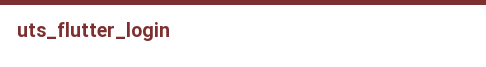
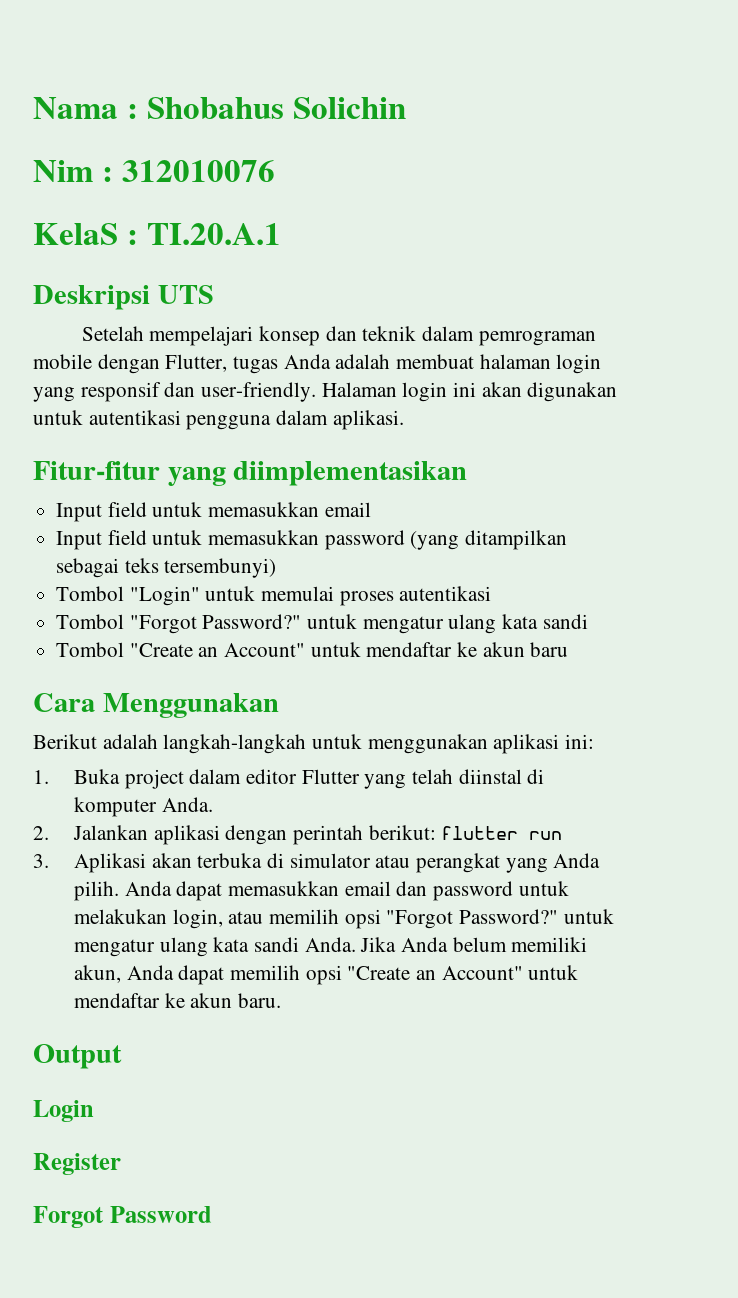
[17,22,170,41] uts_flutter_login -> [33,97,406,119] [33,160,275,182] [33,223,281,245] [33,285,214,310] [81,326,596,346] [33,354,602,374] [33,382,618,402] [33,410,404,430] [33,461,468,486] [56,502,371,522] [56,530,568,550] [56,558,277,578] [56,586,492,606] [56,614,588,634] [56,642,569,657] [33,693,279,718] [33,734,595,754] [33,769,545,789] [74,797,213,817] [33,825,563,845] [33,853,601,873] [74,881,569,901] [74,909,614,929] [74,937,588,957] [74,965,579,985] [74,993,282,1008] [33,1044,122,1069] [33,1100,94,1122] [33,1153,121,1175] [33,1206,212,1228] Nama : Shobahus Solichin // Nim : 312010076 // KelaS : TI.20.A.1 // Deskripsi UTS // Setelah mempelajari konsep dan teknik dalam pemrograman mobile dengan Flutter, tugas Anda adalah membuat halaman login yang responsif dan user-friendly. Halaman login ini akan digunakan untuk autentikasi pengguna dalam aplikasi. // Fitur-fitur yang diimplementasikan // Input field untuk memasukkan email // Input field untuk memasukkan password (yang ditampilkan sebagai teks tersembunyi) // Tombol "Login" untuk memulai proses autentikasi // Tombol "Forgot Password?" untuk mengatur ulang kata sandi // Tombol "Create an Account" untuk mendaftar ke akun baru // Cara Menggunakan // Berikut adalah langkah-langkah untuk menggunakan aplikasi ini: // 1. Buka project dalam editor Flutter yang telah diinstal di komputer Anda. // 2. Jalankan aplikasi dengan perintah berikut: flutter run // 3. Aplikasi akan terbuka di simulator atau perangkat yang Anda pilih. Anda dapat memasukkan email dan password untuk melakukan login, atau memilih opsi "Forgot Password?" untuk mengatur ulang kata sandi Anda. Jika Anda belum memiliki akun, Anda dapat memilih opsi "Create an Account" untuk mendaftar ke akun baru. // Output // Login // Register // Forgot Password

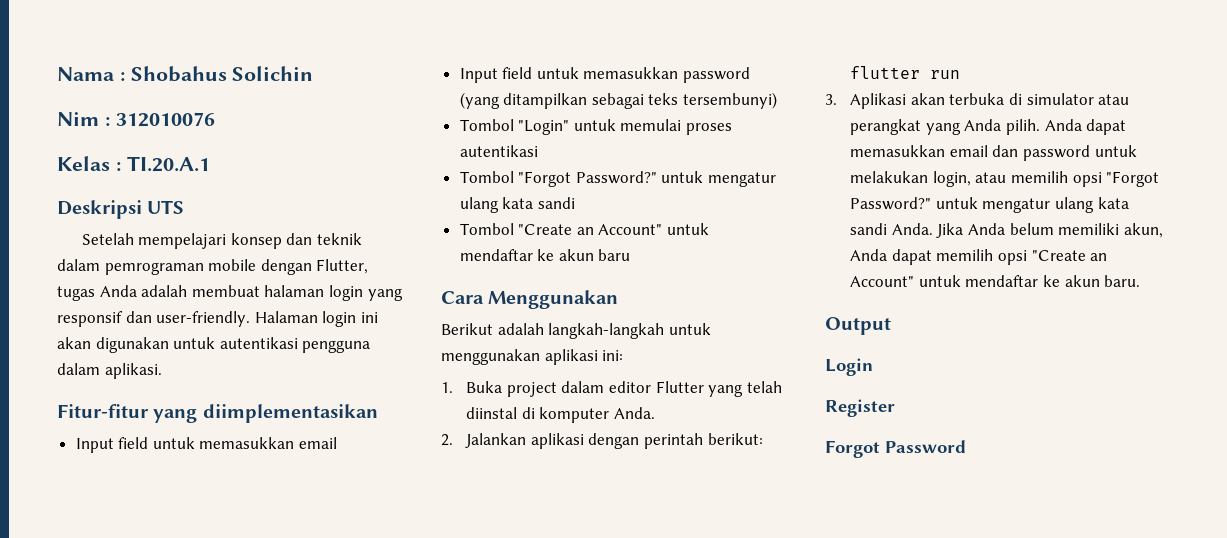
[33,223,118,245] KelaS -> [57,156,110,171] Kelas

